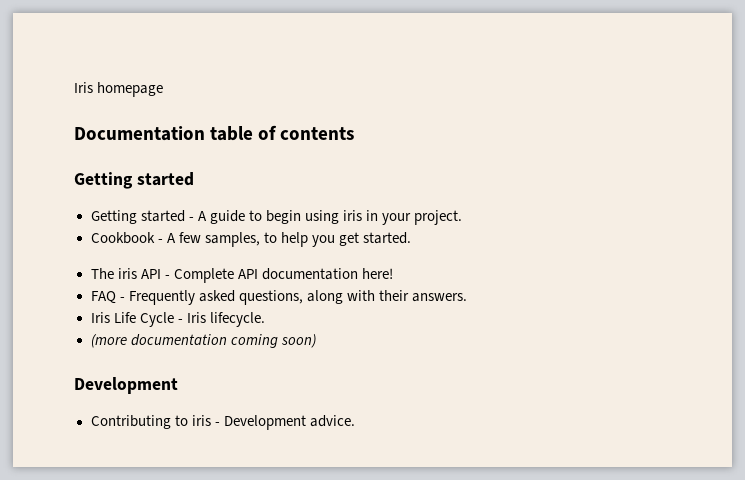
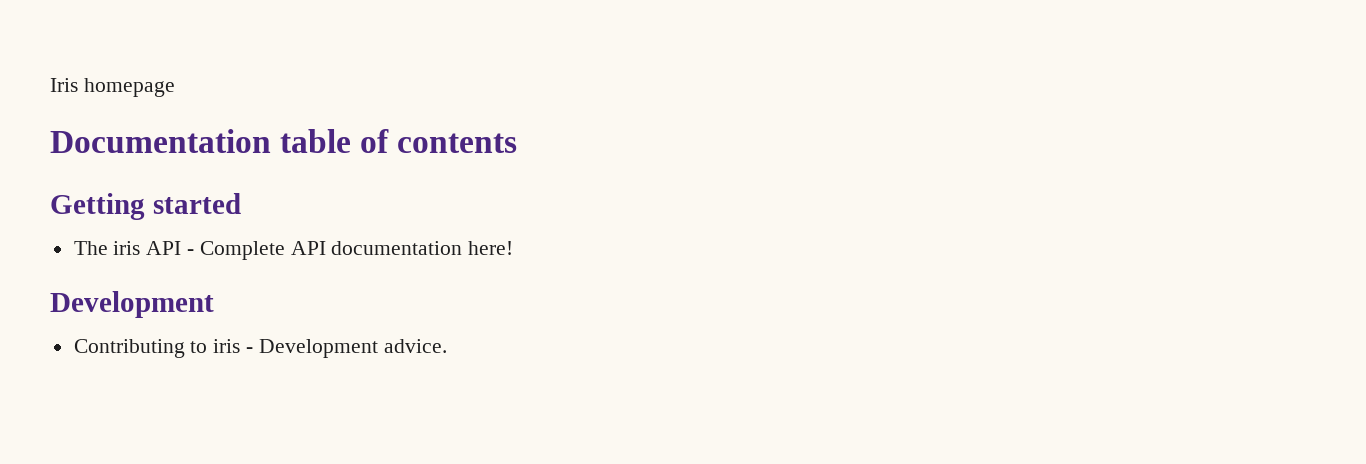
[90,210,463,225] [90,232,411,247] // Getting started - A guide to begin using iris in your project. // Cookbook - A few samples, to help you get started. -> (241, 203) none
[90,290,467,305] [90,312,265,327] [90,334,316,348] // FAQ - Frequently asked questions, along with their answers. // Iris Life Cycle - Iris lifecycle. // (more documentation coming soon) -> (514, 248) none

